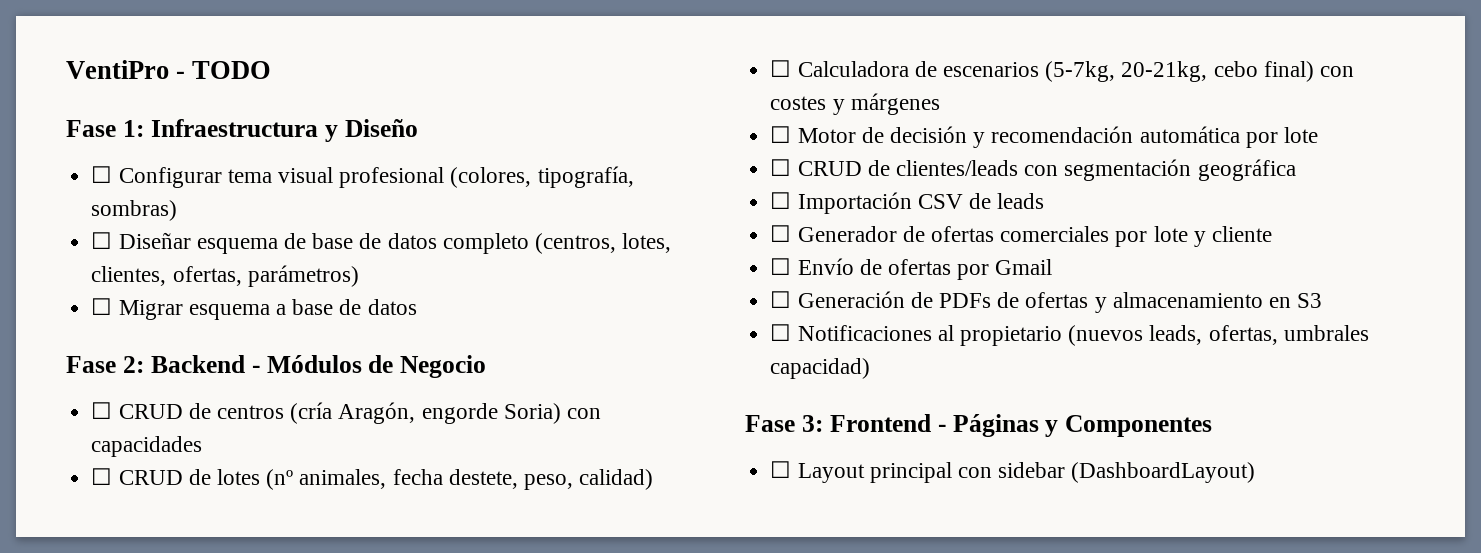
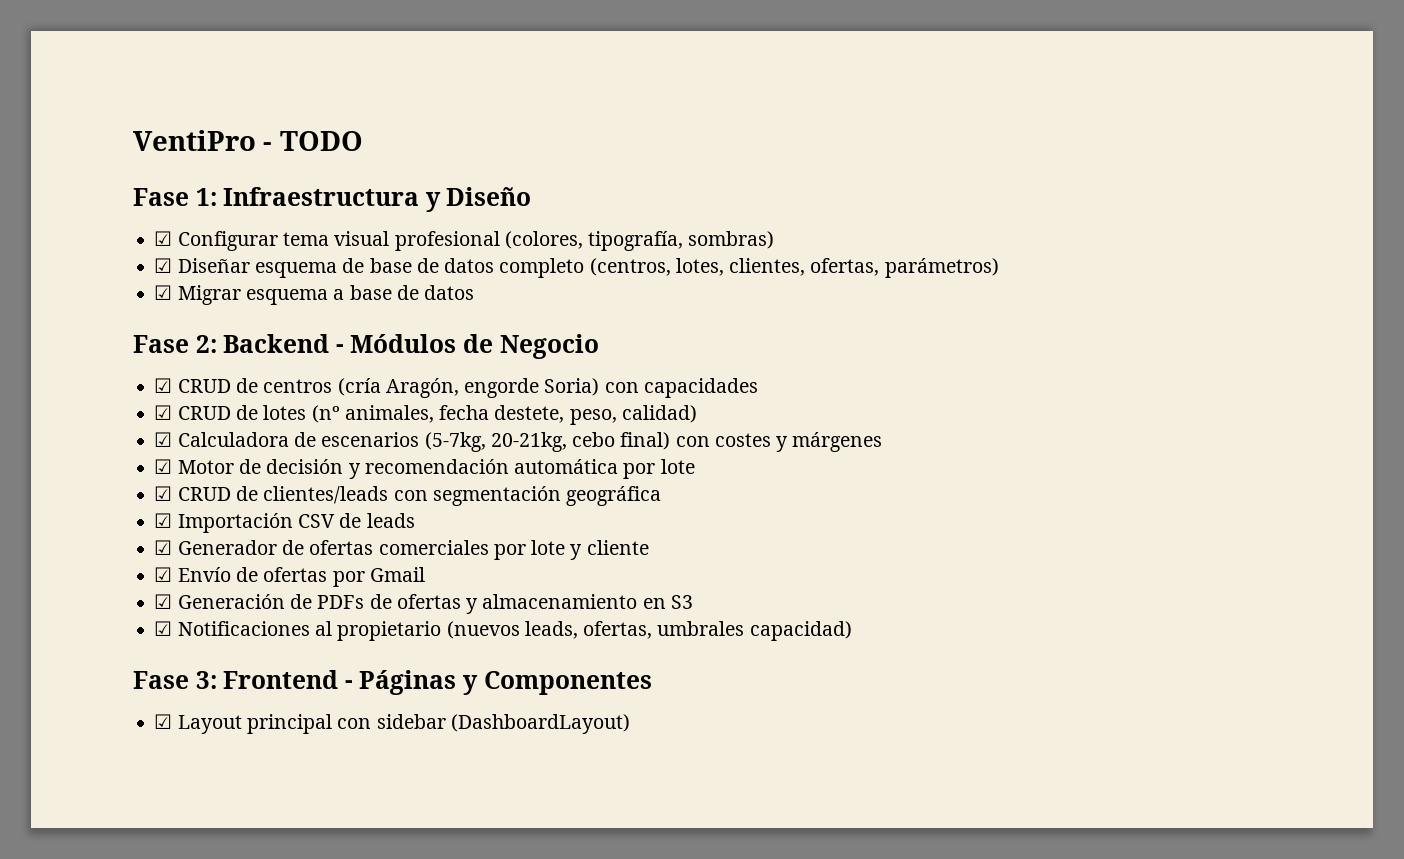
[91,166,113,183] ☐ -> [154,231,173,246] ☑
[91,232,113,249] ☐ -> [154,258,173,273] ☑
[91,298,113,315] ☐ -> [154,285,173,300] ☑
[91,402,113,419] ☐ -> [154,378,173,393] ☑
[91,468,113,485] ☐ -> [154,405,173,420] ☑
[770,60,792,77] ☐ -> [154,432,173,447] ☑
[770,126,792,143] ☐ -> [154,459,173,474] ☑
[770,159,792,176] ☐ -> [154,486,173,501] ☑
[770,192,792,209] ☐ -> [154,513,173,528] ☑
[770,225,792,242] ☐ -> [154,540,173,555] ☑
[770,258,792,275] ☐ -> [154,567,173,582] ☑
[770,291,792,308] ☐ -> [154,594,173,609] ☑
[770,324,792,341] ☐ -> [154,621,173,636] ☑
[770,461,792,478] ☐ -> [154,714,173,729] ☑

